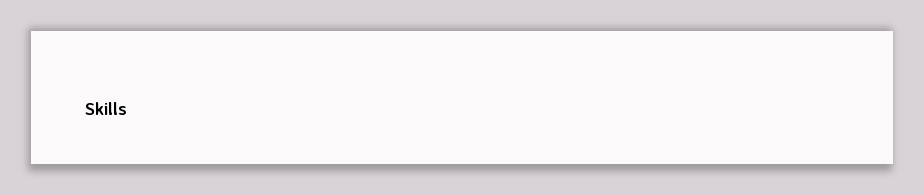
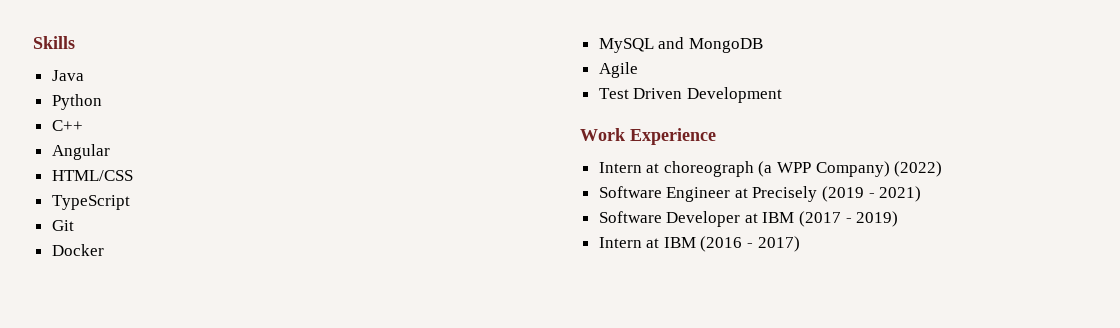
(127, 108) none -> [51,70,84,81] [51,94,102,110] [51,120,83,131] [51,144,110,160] [51,170,133,181] [51,195,130,210] [51,220,74,231] [51,244,104,256] [598,37,763,53] [598,62,638,78] [598,87,782,103] [580,128,716,145] [598,161,943,177] [598,186,922,202] [598,211,899,227] [598,236,800,252] // Java // Python // C++ // Angular // HTML/CSS // TypeScript // Git // Docker // MySQL and MongoDB // Agile // Test Driven Development // Work Experience // Intern at choreograph (a WPP Company) (2022) // Software Engineer at Precisely (2019 - 2021) // Software Developer at IBM (2017 - 2019) // Intern at IBM (2016 - 2017)

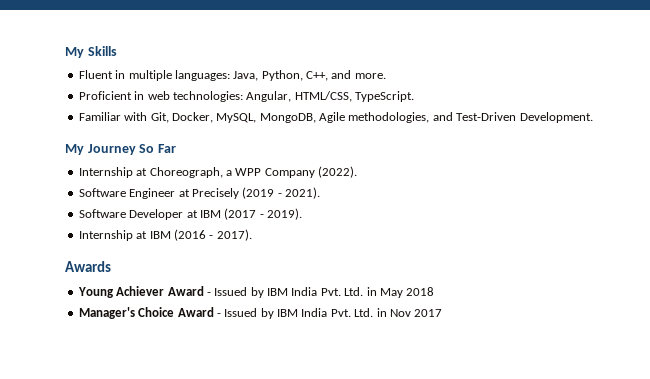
(33, 42) none -> [65,47,84,58] My
[51,70,84,81] [51,94,102,110] [51,120,83,131] [51,144,110,160] [51,170,133,181] [51,195,130,210] [51,220,74,231] [51,244,104,256] [598,37,763,53] [598,62,638,78] [598,87,782,103] [580,128,716,145] [598,161,943,177] Java // Python // C++ // Angular // HTML/CSS // TypeScript // Git // Docker // MySQL and MongoDB // Agile // Test Driven Development // Work Experience // Intern at choreograph (a WPP Company) (2022) -> [78,70,386,81] [78,91,414,102] [78,112,593,123] [65,144,176,155] [78,166,357,178] Fluent in multiple languages: Java, Python, C++, and more. // Proficient in web technologies: Angular, HTML/CSS, TypeScript. // Familiar with Git, Docker, MySQL, MongoDB, Agile methodologies, and Test-Driven Development. // My Journey So Far // Internship at Choreograph, a WPP Company (2022).
[879,186,922,202] 2021) -> [285,187,320,199] 2021).
[856,211,899,227] [598,237,642,248] 2019) // Intern -> [267,208,302,220] [78,230,133,241] 2019). // Internship
[757,236,800,252] 2017) -> [216,229,252,241] [65,261,111,272] [77,286,435,298] [78,307,443,319] 2017). // Awards // Young Achiever Award - Issued by IBM India Pvt. Ltd. in May 2018 // Manager's Choice Award - Issued by IBM India Pvt. Ltd. in Nov 2017

